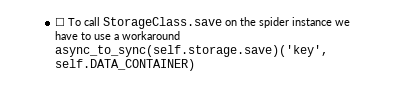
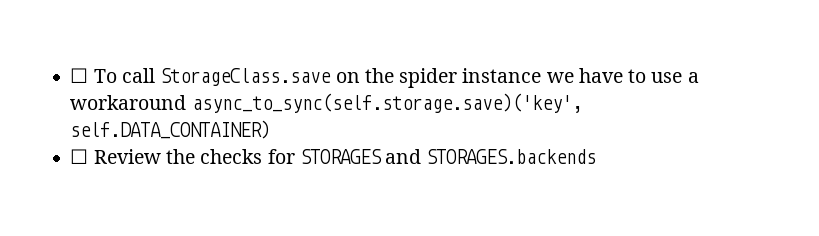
(196, 65) none -> [70,149,597,164] // ☐ Review the checks for STORAGES and STORAGES.backends

